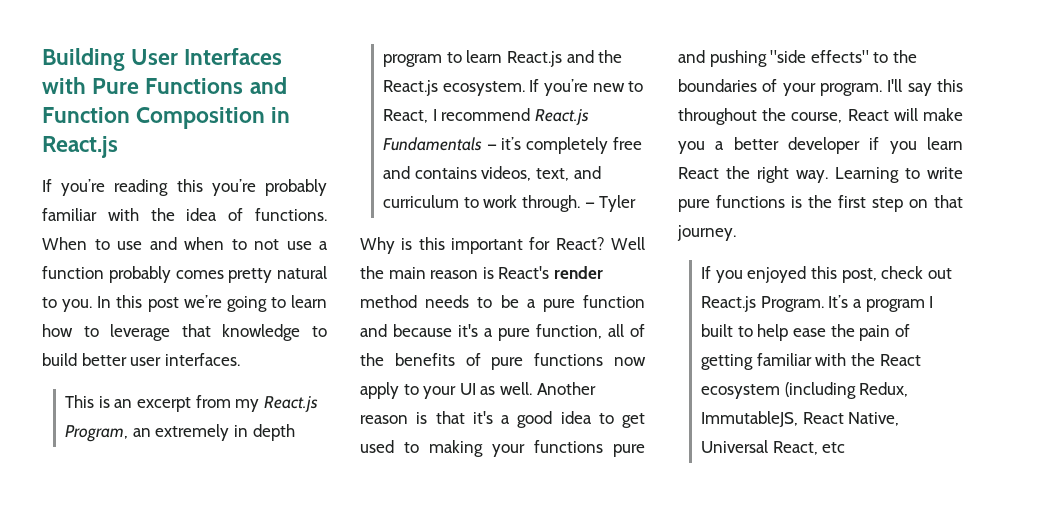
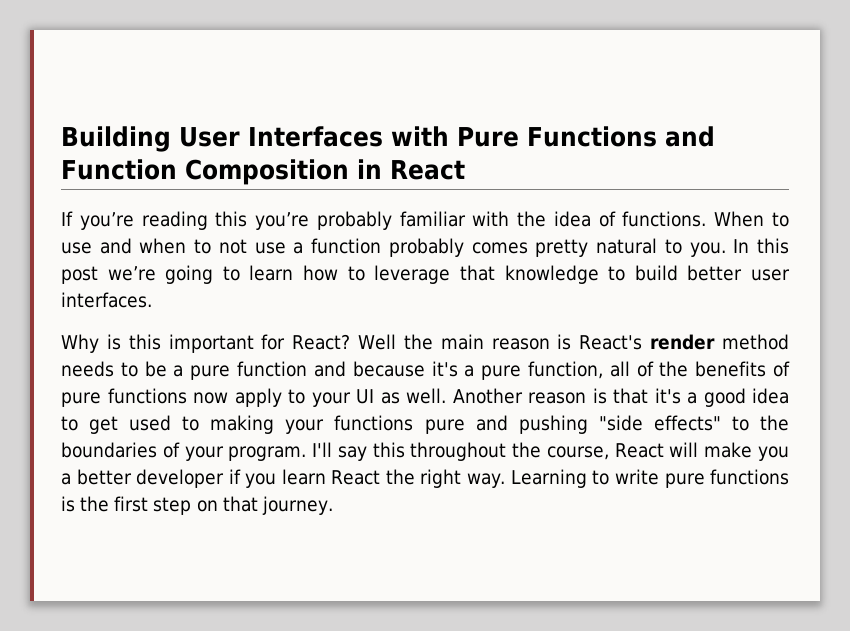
[42,136,118,158] React.js -> [389,160,465,180] React
[65,395,318,413] [65,424,295,442] [383,50,623,67] [383,79,644,96] [383,108,589,126] [383,137,642,154] [383,166,601,181] [383,195,637,212] // This is an excerpt from my React.js Program, an extremely in depth program to learn React.js and the React.js ecosystem. If you’re new to React, I recommend React.js Fundamentals — it’s completely free and contains videos, text, and curriculum to work through. — Tyler -> (152, 300) none
[701,266,952,283] [701,295,934,312] [701,324,910,341] [701,353,921,370] [701,382,909,399] [701,411,900,427] [701,440,846,455] // If you enjoyed this post, check out React.js Program. It’s a program I built to help ease the pain of getting familiar with the React ecosystem (including Redux, ImmutableJS, React Native, Universal React, etc -> (333, 505) none

